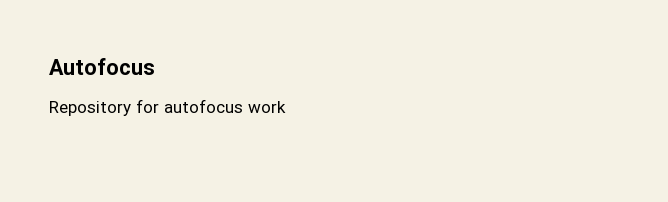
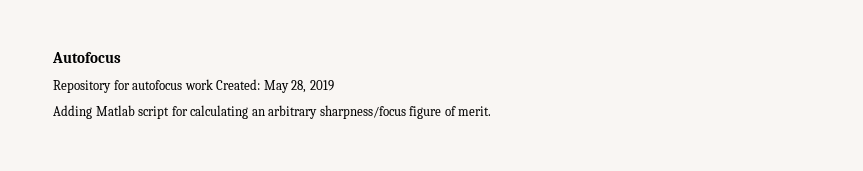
(286, 107) none -> [216,79,334,93] [53,105,492,119] Created: May 28, 2019 // Adding Matlab script for calculating an arbitrary sharpness/focus figure of merit.

